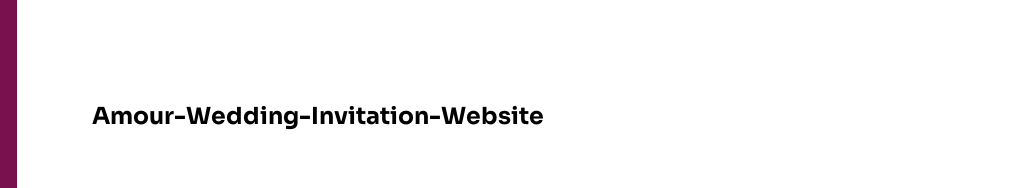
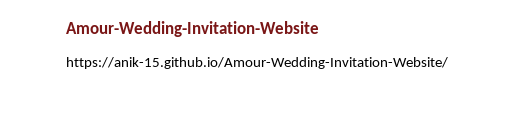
(544, 117) none -> [66,57,448,69] // https://anik-15.github.io/Amour-Wedding-Invitation-Website/

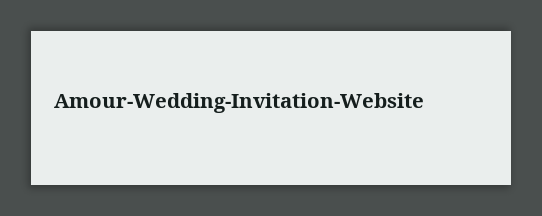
[66,57,448,69] // https://anik-15.github.io/Amour-Wedding-Invitation-Website/ -> (424, 103) none

